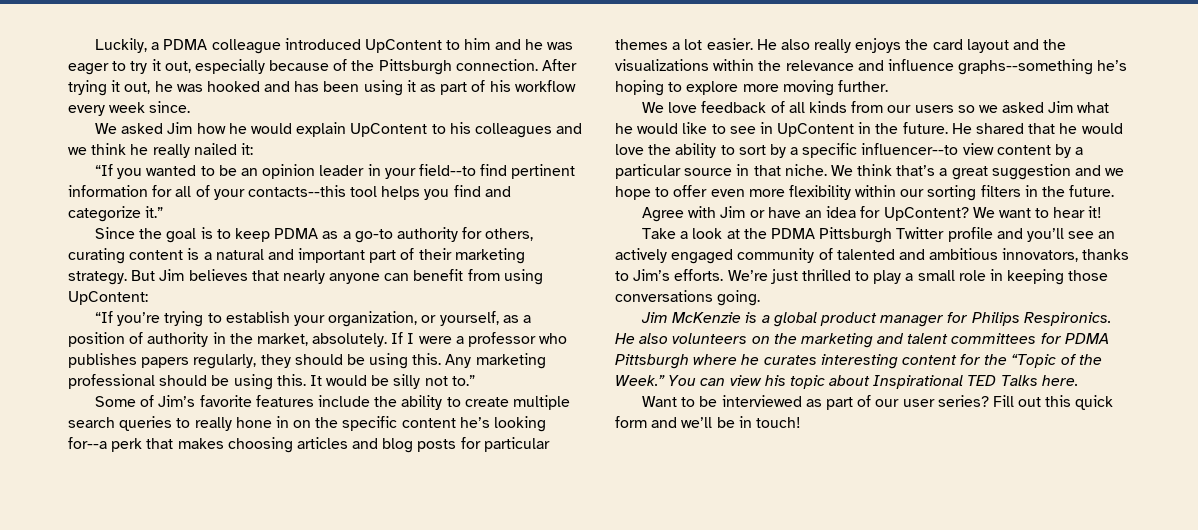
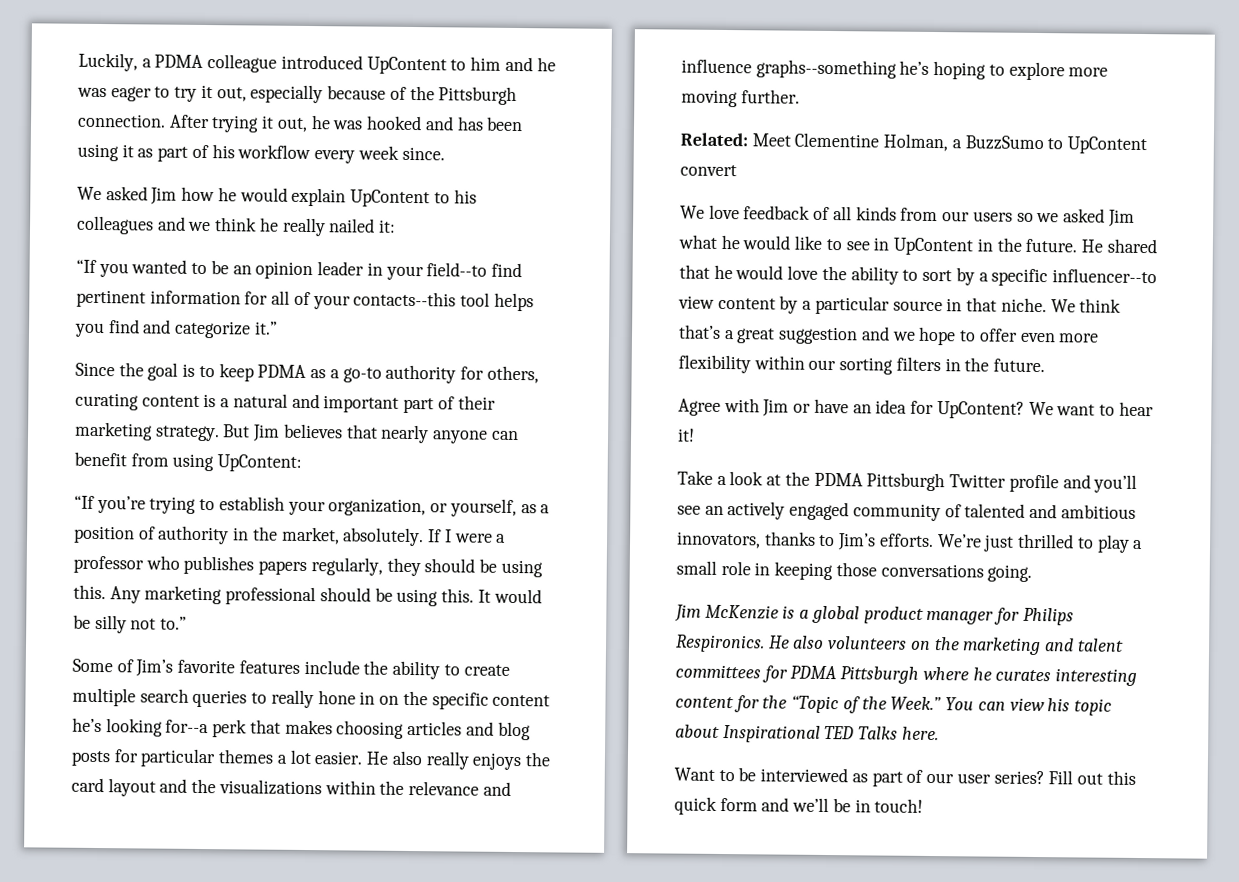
(888, 86) none -> [680,132,1148,155] [680,164,737,177] // Related: Meet Clementine Holman, a BuzzSumo to UpContent convert

